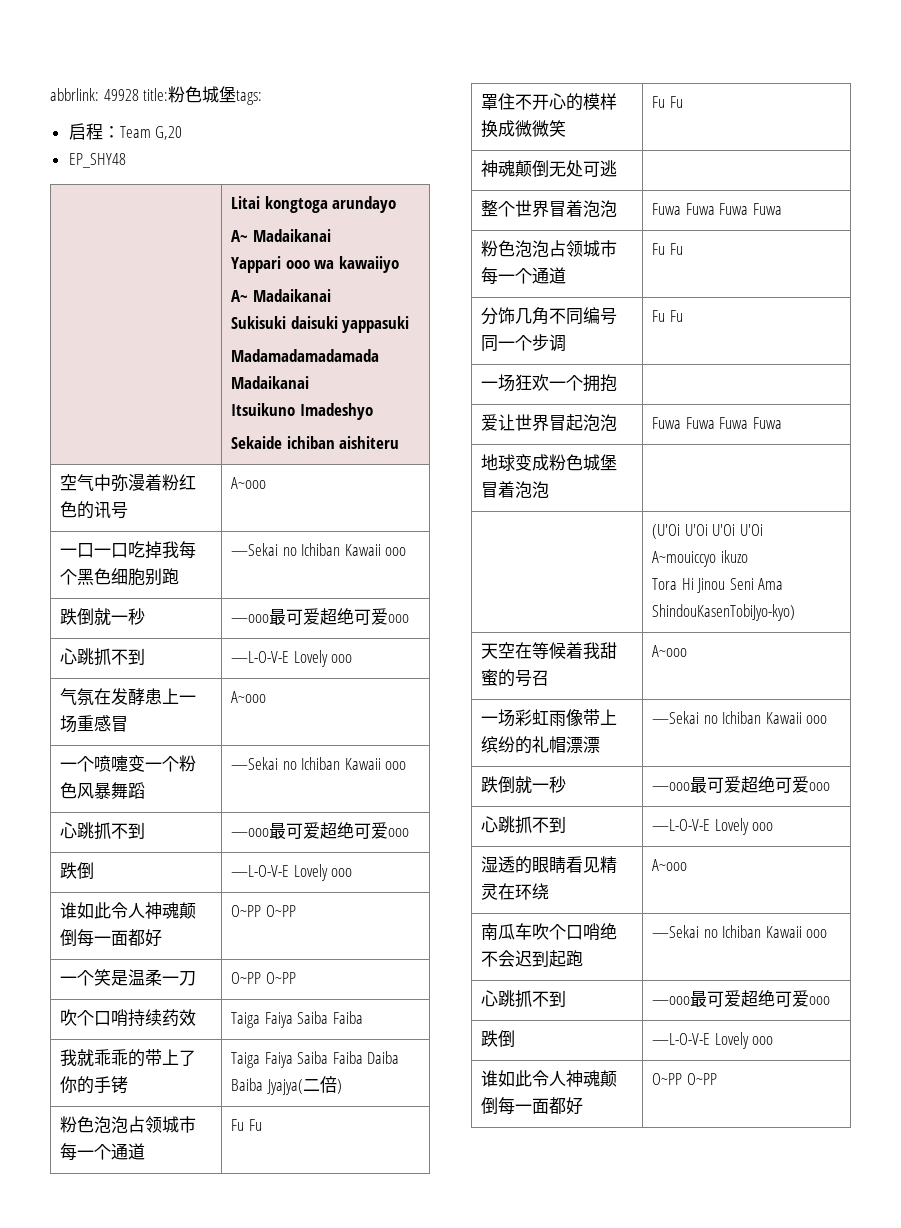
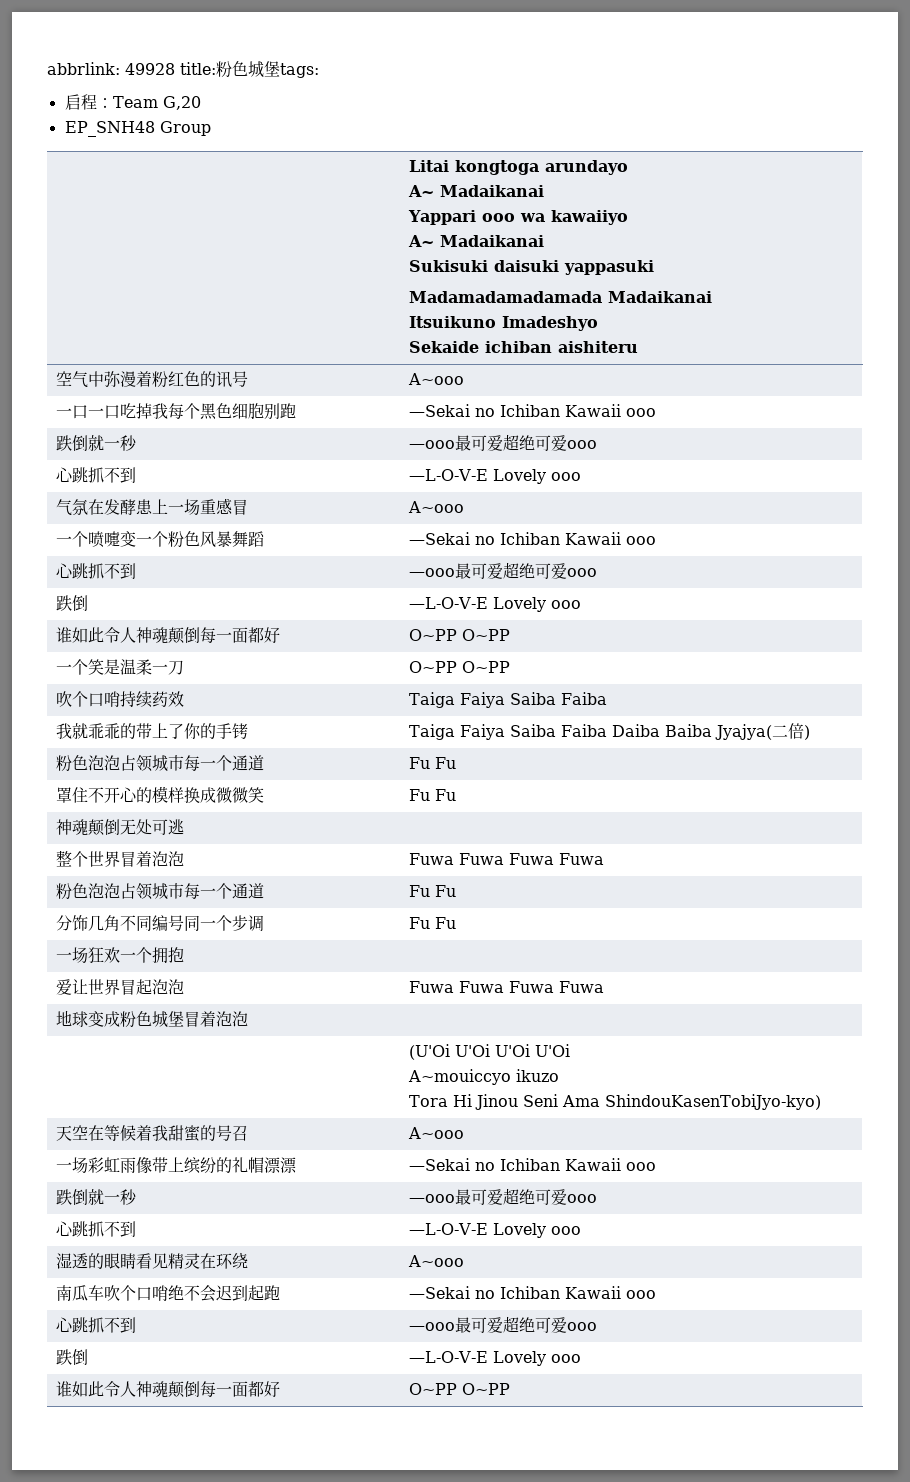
[68,153,126,168] EP_SHY48 -> [64,121,211,137] EP_SNH48 Group

